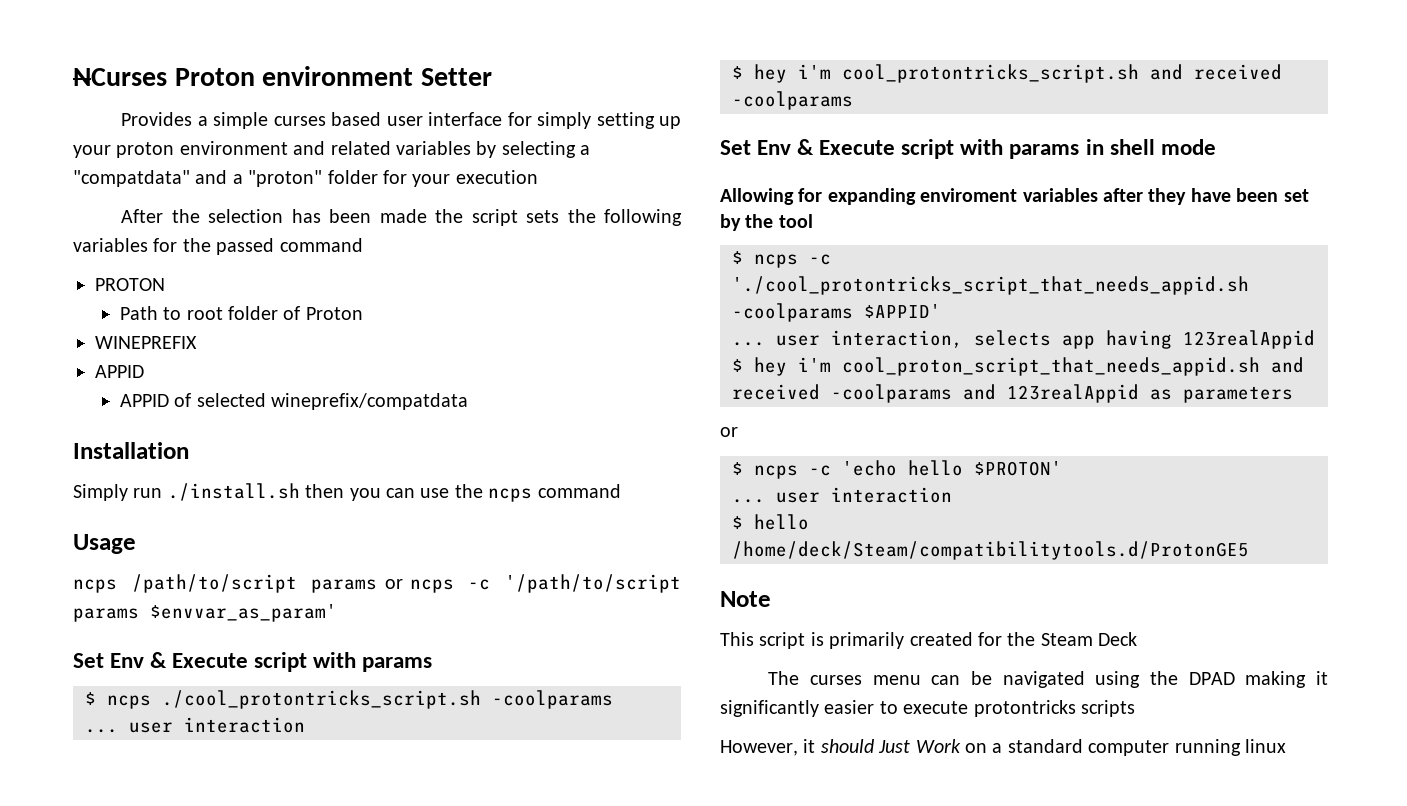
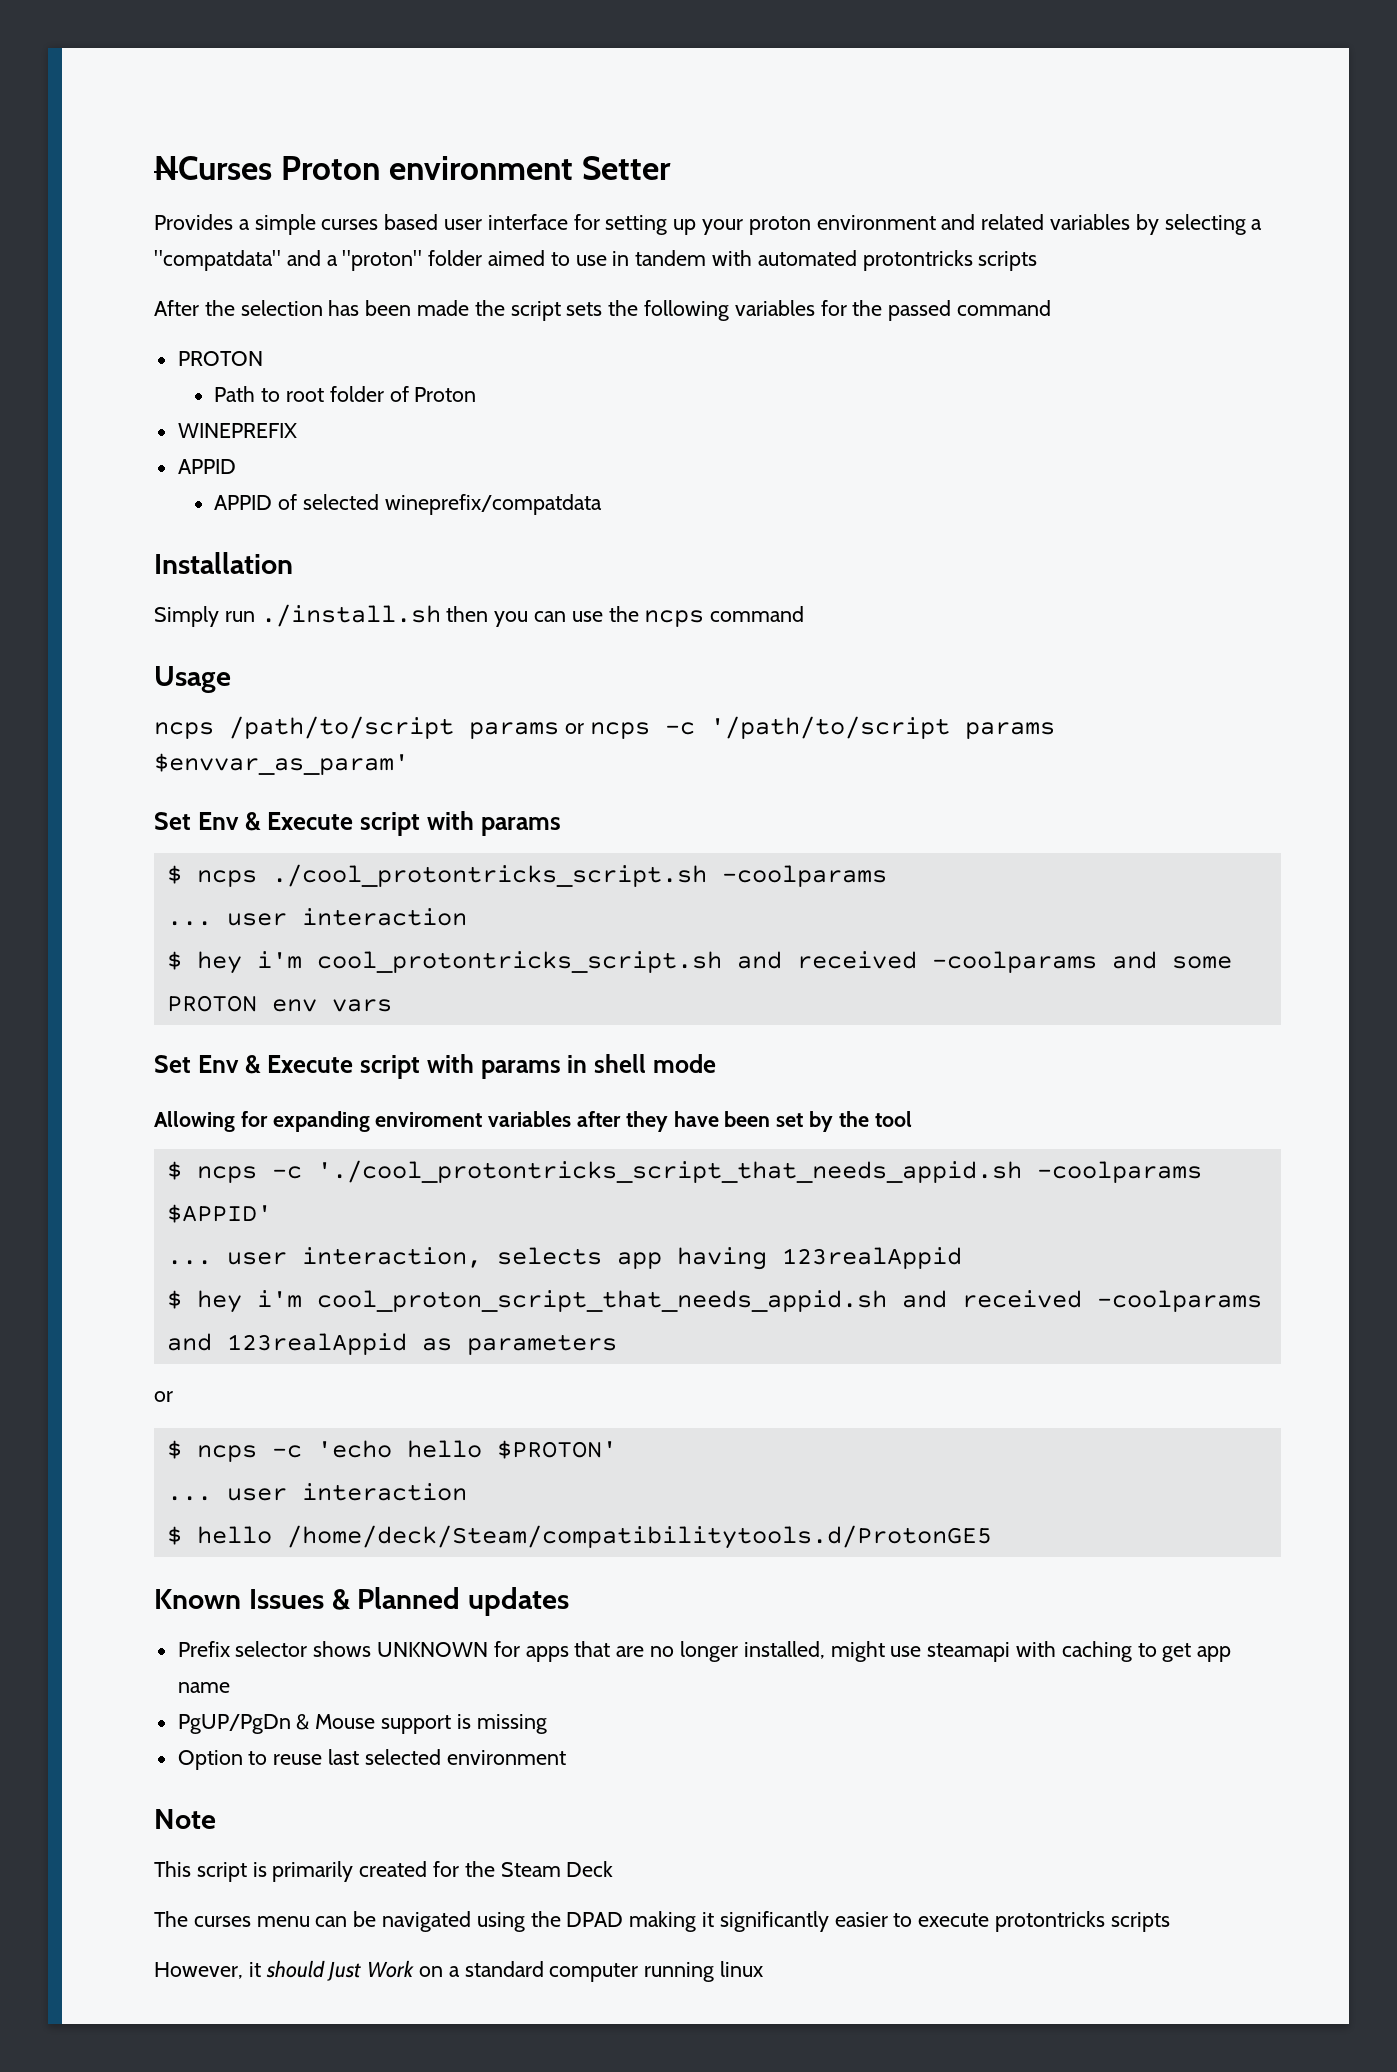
[537,112,592,129] simply -> (600, 222) none
[383,170,538,187] for your execution -> [488,250,1038,271] aimed to use in tandem with automated protontricks scripts
(853, 100) none -> [1111,951,1232,969] [166,995,392,1012] and some PROTON env vars
(1249, 550) none -> [154,1587,570,1616] [177,1641,1232,1662] [177,1682,230,1693] [177,1714,547,1734] [177,1749,566,1770] // Known Issues & Planned updates // Prefix selector shows UNKNOWN for apps that are no longer installed, might use steamapi with caching to get app name // PgUP/PgDn & Mouse support is missing // Option to reuse last selected environment

